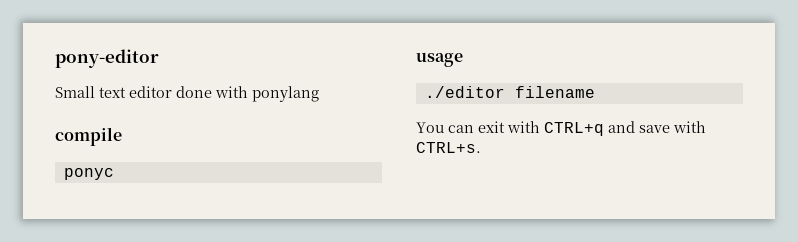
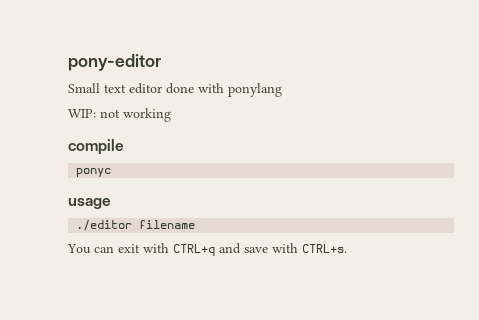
(319, 94) none -> [68,108,171,122] // WIP: not working

